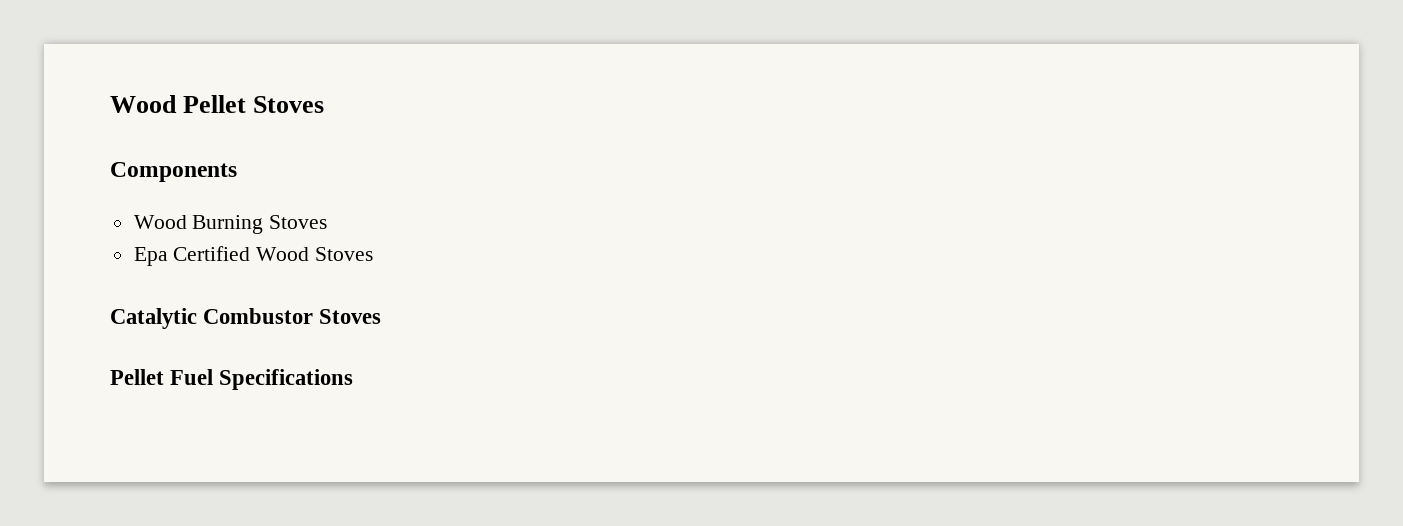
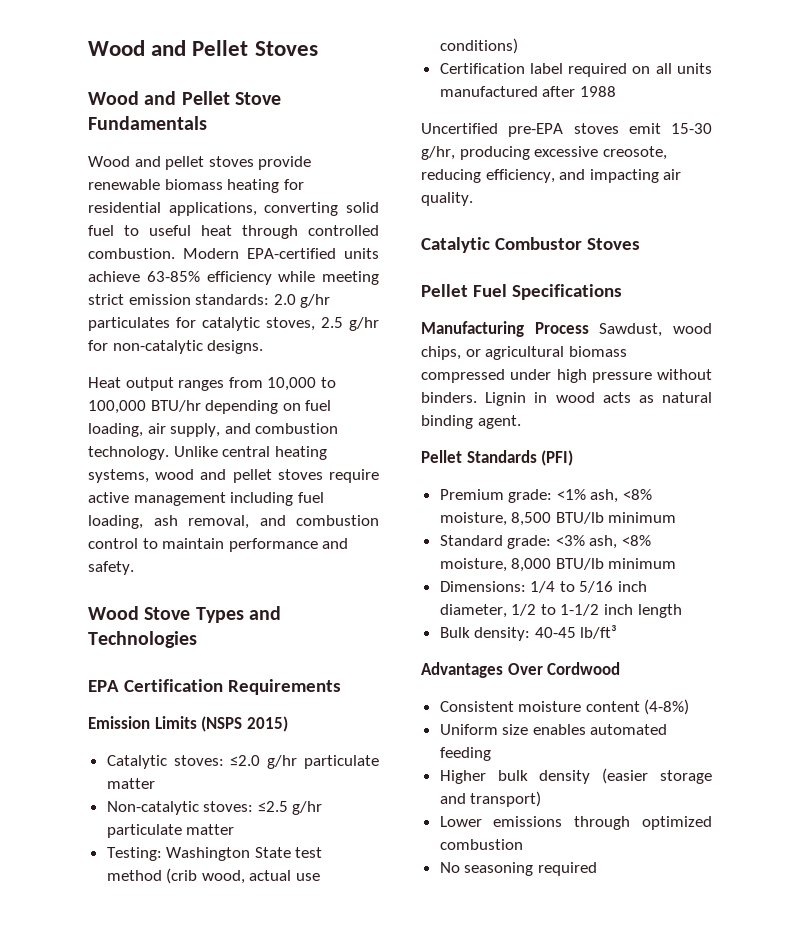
[110,95,177,113] Wood -> [88,40,187,56] Wood and
[110,162,237,182] [133,215,328,234] [133,246,374,266] Components // Wood Burning Stoves // Epa Certified Wood Stoves -> [88,91,282,105] [88,116,207,130] [88,156,312,170] [88,179,304,193] [88,202,380,216] [88,225,379,239] [88,248,379,259] [88,271,379,285] [88,294,331,308] [88,317,379,331] [88,340,264,354] [88,377,336,391] [88,400,332,414] [88,423,339,437] [88,446,327,460] [88,469,379,483] [88,492,324,506] [88,515,379,529] [88,538,349,552] [88,561,134,575] [88,606,282,623] [88,631,197,648] [88,679,341,695] [88,716,288,732] [106,755,379,769] [106,778,155,789] [106,801,323,815] [106,824,235,838] [106,847,323,861] [106,868,321,884] [439,38,518,54] [439,63,712,77] [439,86,616,97] [421,123,712,137] [421,146,667,160] [421,169,682,183] [421,192,473,206] Wood and Pellet Stove Fundamentals // Wood and pellet stoves provide renewable biomass heating for residential applications, converting solid fuel to useful heat through controlled combustion. Modern EPA-certified units achieve 63-85% efficiency while meeting strict emission standards: 2.0 g/hr particulates for catalytic stoves, 2.5 g/hr for non-catalytic designs. // Heat output ranges from 10,000 to 100,000 BTU/hr depending on fuel loading, air supply, and combustion technology. Unlike central heating systems, wood and pellet stoves require active management including fuel loading, ash removal, and combustion control to maintain performance and safety. // Wood Stove Types and Technologies // EPA Certification Requirements // Emission Limits (NSPS 2015) // Catalytic stoves: ≤2.0 g/hr particulate matter // Non-catalytic stoves: ≤2.5 g/hr particulate matter // Testing: Washington State test method (crib wood, actual use conditions) // Certification label required on all units manufactured after 1988 // Uncertified pre-EPA stoves emit 15-30 g/hr, producing excessive creosote, reducing efficiency, and impacting air quality.
(354, 379) none -> [421,321,712,337] [421,346,627,360] [421,369,712,383] [421,392,712,406] [421,415,521,429] [421,450,574,466] [439,489,653,503] [439,512,677,526] [439,535,652,549] [439,558,677,572] [439,581,648,593] [439,604,682,618] [439,625,618,641] [421,662,621,678] [439,699,690,715] [439,724,668,735] [439,747,491,761] [439,768,712,784] [439,791,542,807] [439,816,712,830] [439,839,523,850] [439,862,597,876] // Manufacturing Process Sawdust, wood chips, or agricultural biomass compressed under high pressure without binders. Lignin in wood acts as natural binding agent. // Pellet Standards (PFI) // Premium grade: <1% ash, <8% moisture, 8,500 BTU/lb minimum // Standard grade: <3% ash, <8% moisture, 8,000 BTU/lb minimum // Dimensions: 1/4 to 5/16 inch diameter, 1/2 to 1-1/2 inch length // Bulk density: 40-45 lb/ft³ // Advantages Over Cordwood // Consistent moisture content (4-8%) // Uniform size enables automated feeding // Higher bulk density (easier storage and transport) // Lower emissions through optimized combustion // No seasoning required

